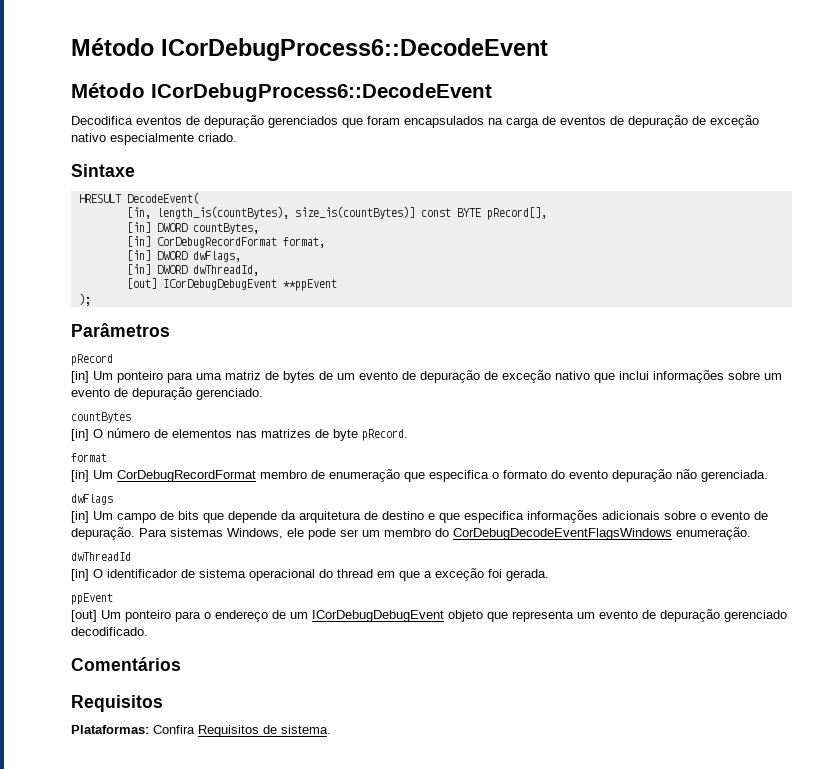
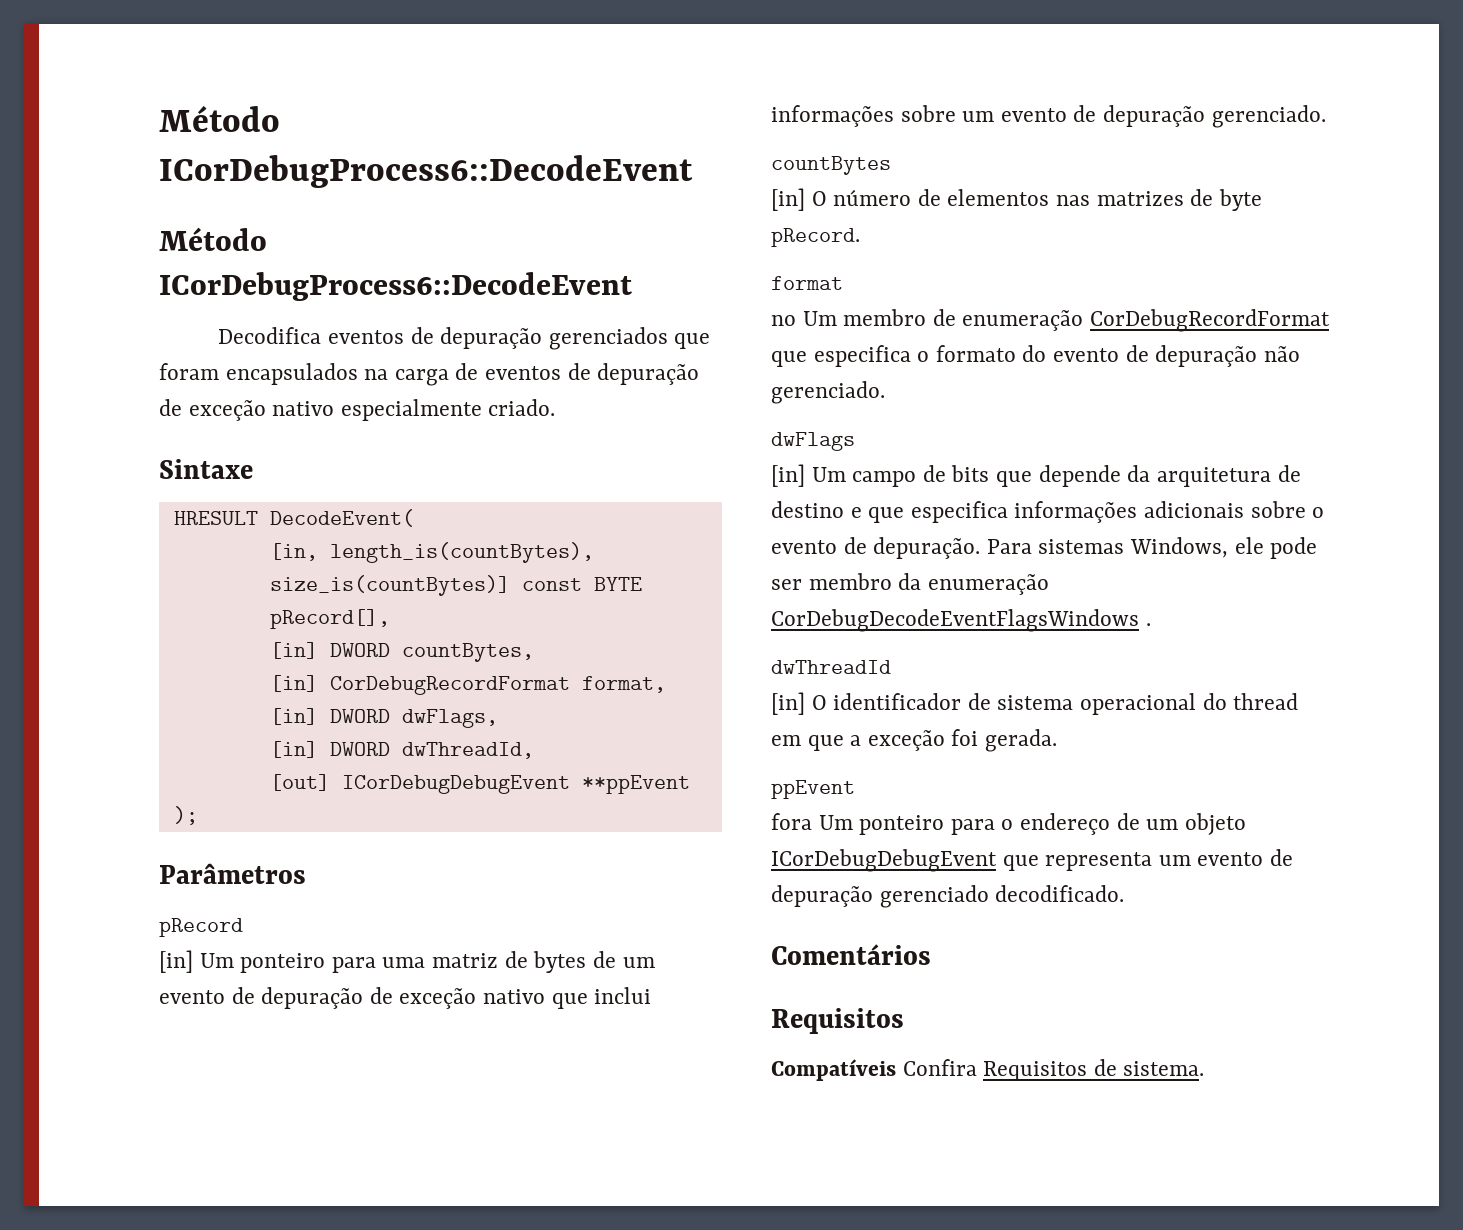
[71,470,256,482] [in] Um CorDebugRecordFormat -> [771,311,837,326] no Um
(400, 475) none -> [1090,309,1331,332] CorDebugRecordFormat
(608, 474) none -> [1125,345,1149,362] de
[701,470,768,482] gerenciada. -> [771,381,885,404] gerenciado.
[362,527,751,540] um membro do CorDebugDecodeEventFlagsWindows enumeração. -> [808,573,1049,595] [771,609,1151,632] membro da enumeração CorDebugDecodeEventFlagsWindows .
[71,610,97,622] [out] -> [771,813,812,830] fora
[312,610,483,622] ICorDebugDebugEvent objeto -> [1184,813,1246,835] [771,849,997,872] objeto ICorDebugDebugEvent
[71,725,149,734] Plataformas: -> [771,1059,896,1081] Compatíveis

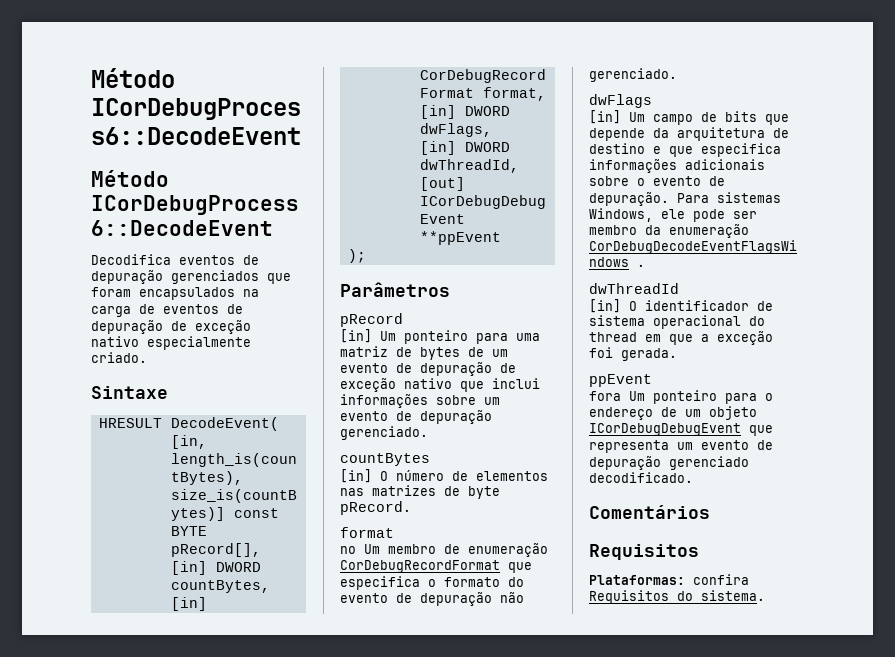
[771,1059,1117,1081] Compatíveis Confira Requisitos de -> [589,574,749,585] [589,590,693,604] Plataformas: confira Requisitos do

